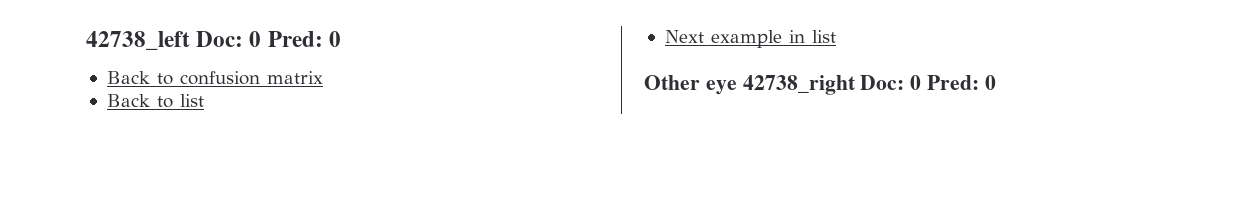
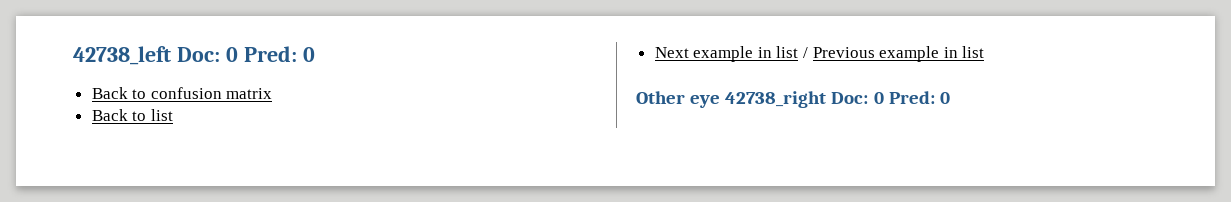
(836, 36) none -> [803,46,985,62] / Previous example in list

